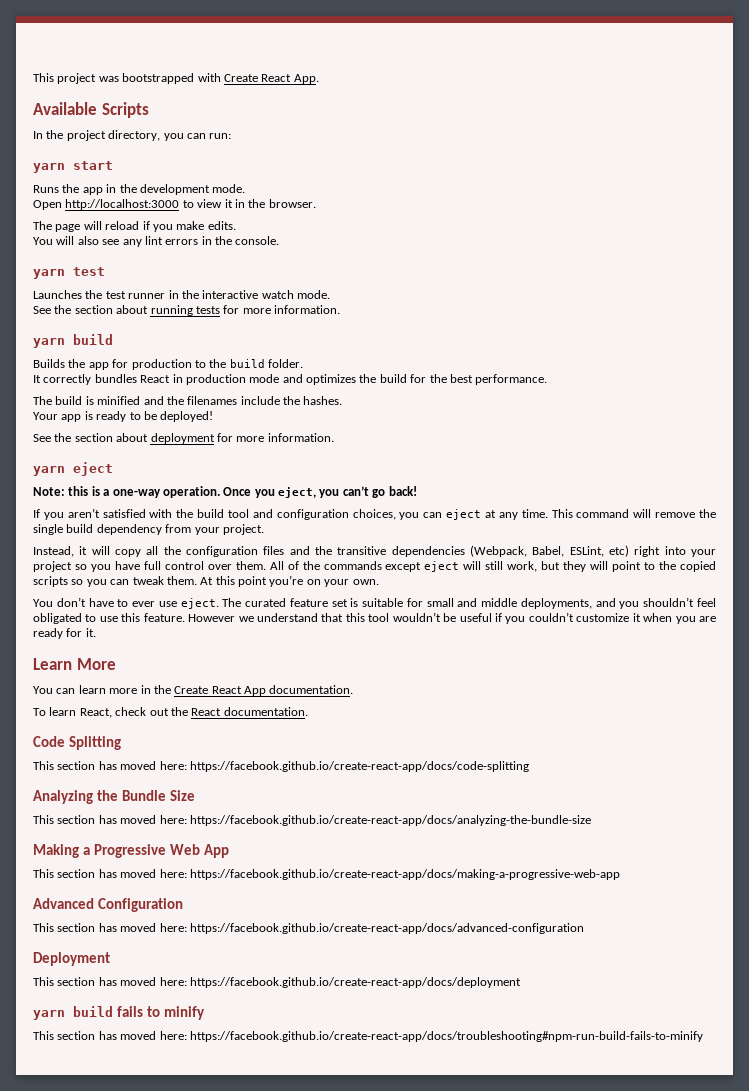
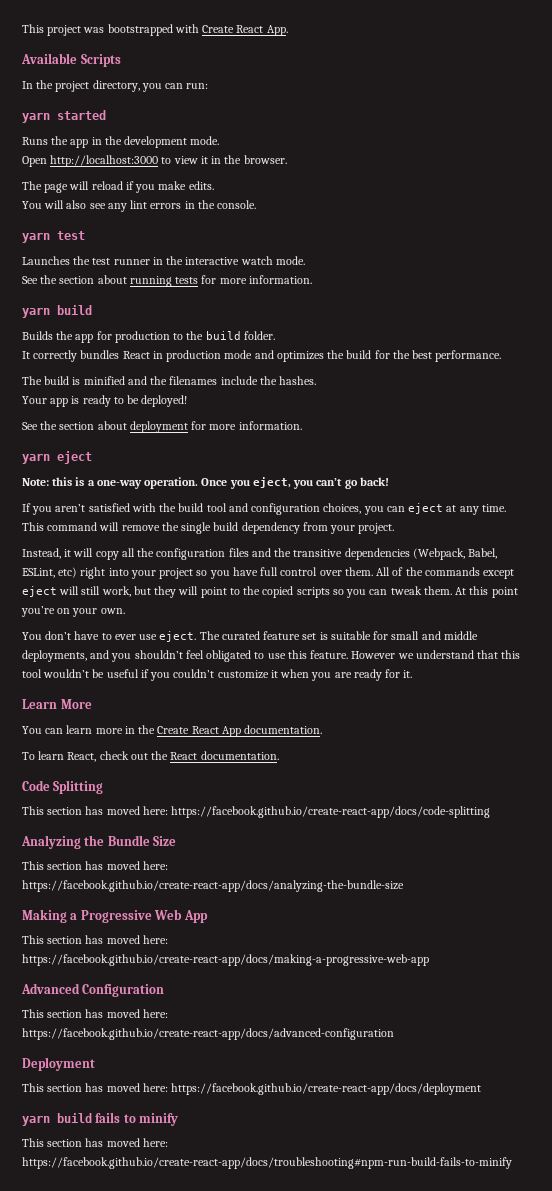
[73,161,113,170] start -> [57,110,106,120] started

